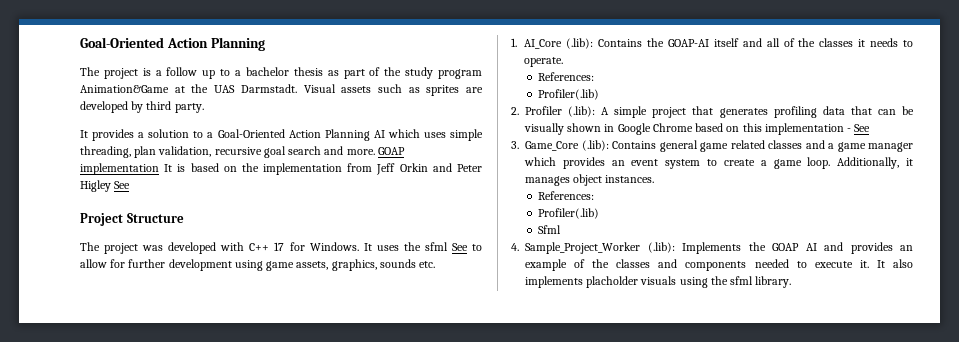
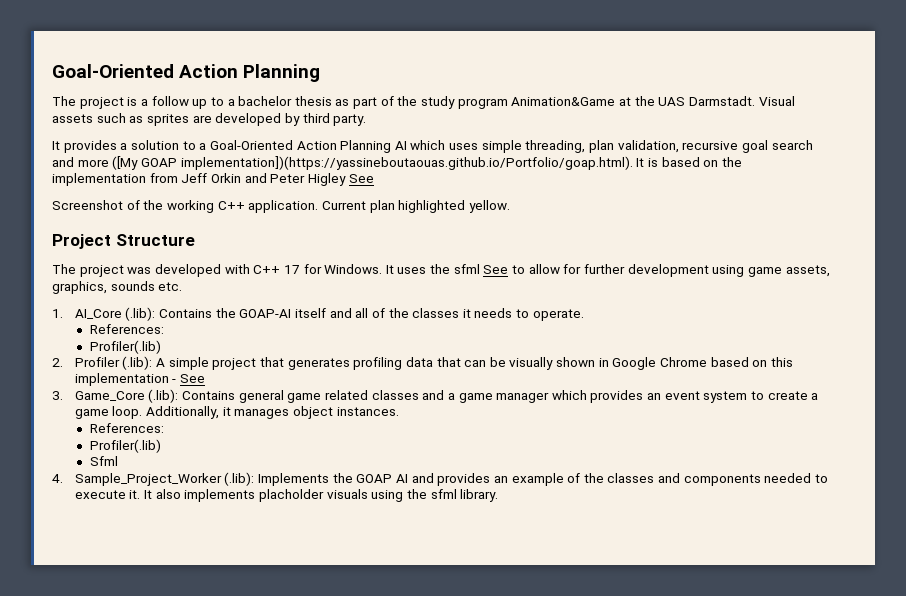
[346,147,405,155] [80,163,159,175] more. GOAP implementation -> [77,156,633,170] more ([My GOAP implementation])(https://yassineboutaouas.github.io/Portfolio/goap.html).
(131, 185) none -> [52,200,510,213] // Screenshot of the working C++ application. Current plan highlighted yellow.

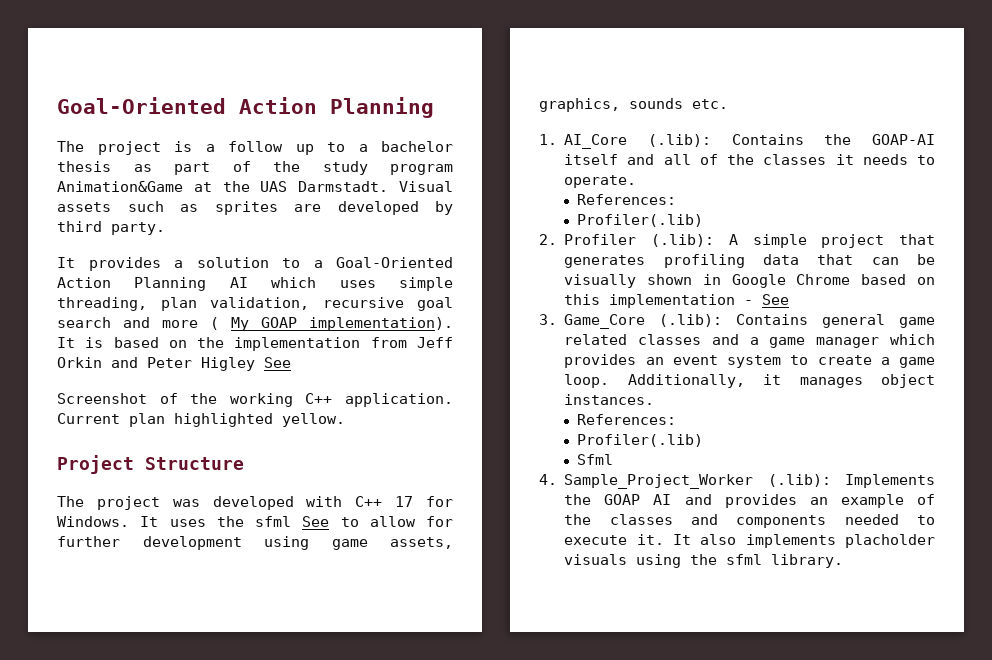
[112,156,633,170] ([My GOAP implementation])(https://yassineboutaouas.github.io/Portfolio/goap.html). -> [210,317,453,331] ( My GOAP implementation).

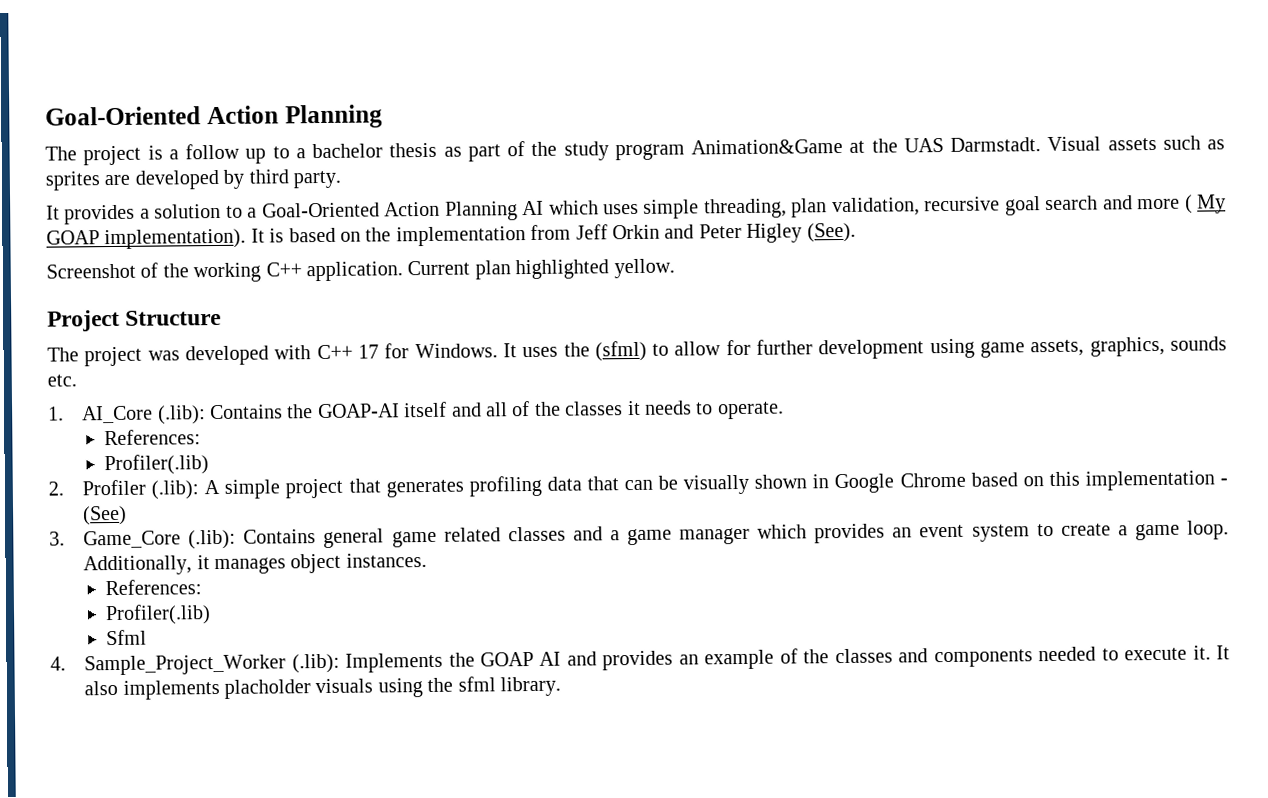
[264,357,291,368] See -> [806,222,856,243] (See).
[255,516,330,527] sfml See -> [594,340,647,362] (sfml)
[762,294,790,305] See -> [83,505,128,526] (See)

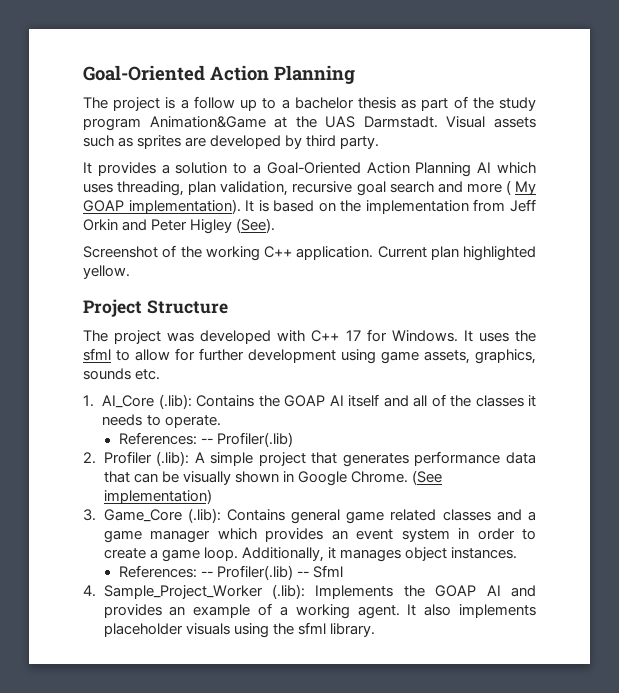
[643,199,700,219] simple -> (113, 188) none
[594,340,647,362] (sfml) -> [83,348,111,361] sfml
[317,403,400,419] GOAP-AI -> [284,395,344,407] GOAP AI
(202, 437) // -> [201,438,214,444] --
[468,475,542,497] profiling -> [414,451,501,466] performance
[899,470,1228,491] [83,505,128,526] Chrome based on this implementation - (See) -> [350,470,442,485] [103,489,212,504] Chrome. (See implementation)
(1030, 533) none -> [458,528,515,540] in order
[105,604,212,626] // Profiler(.lib) // -> [201,565,310,580] -- Profiler(.lib) --
[803,645,1211,668] the classes and components needed to execute it. -> [279,604,400,619] a working agent.
[223,679,311,699] placholder -> [103,623,183,637] placeholder

